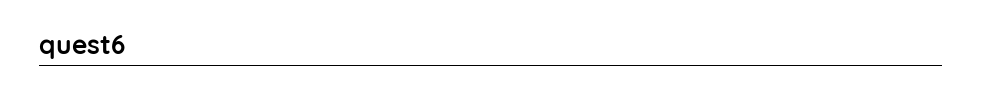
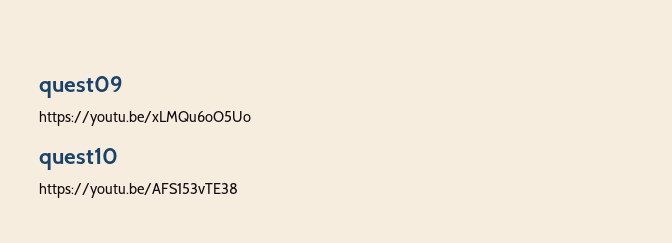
[39,35,126,59] quest6 -> [39,76,123,98] [39,111,251,126] [39,148,118,170] [39,183,238,198] quest09 // https://youtu.be/xLMQu6oO5Uo // quest10 // https://youtu.be/AFS153vTE38

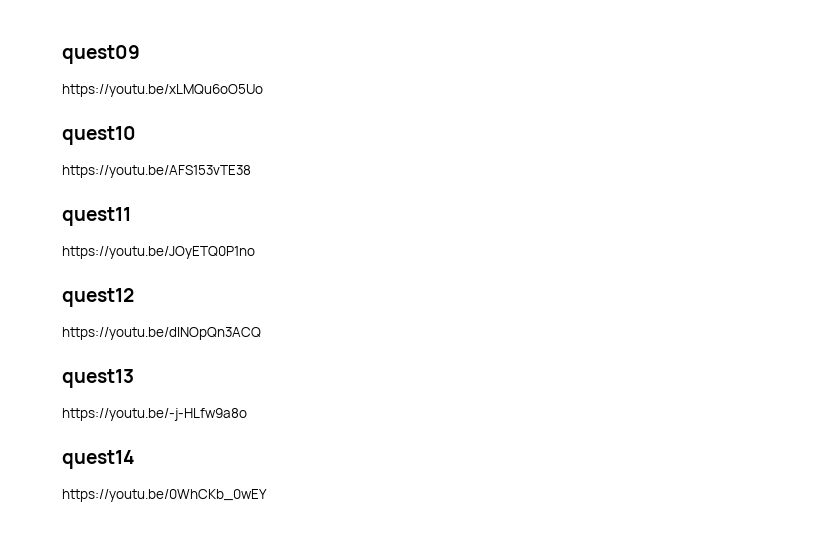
(238, 190) none -> [62,207,131,226] [62,246,255,259] [62,288,134,307] [62,327,261,340] [62,369,134,388] [62,408,247,421] [62,450,135,469] [62,489,267,502] // quest11 // https://youtu.be/JOyETQ0P1no // quest12 // https://youtu.be/dlNOpQn3ACQ // quest13 // https://youtu.be/-j-HLfw9a8o // quest14 // https://youtu.be/0WhCKb_0wEY

